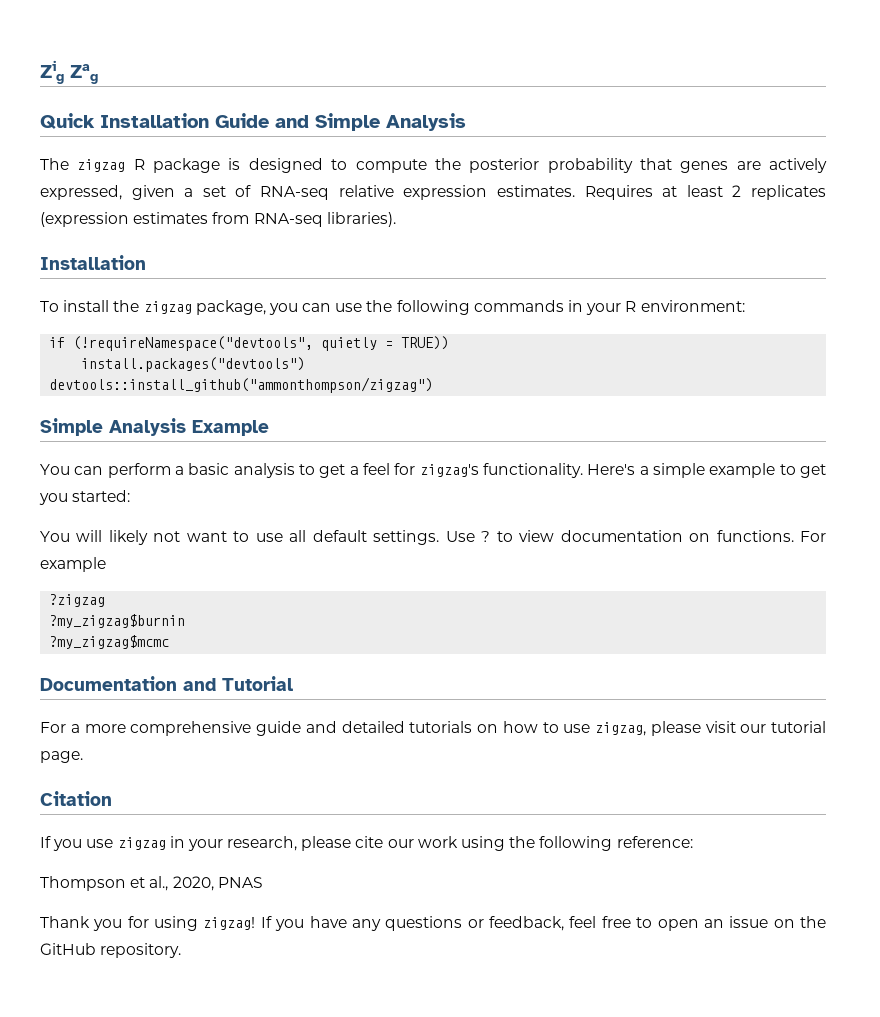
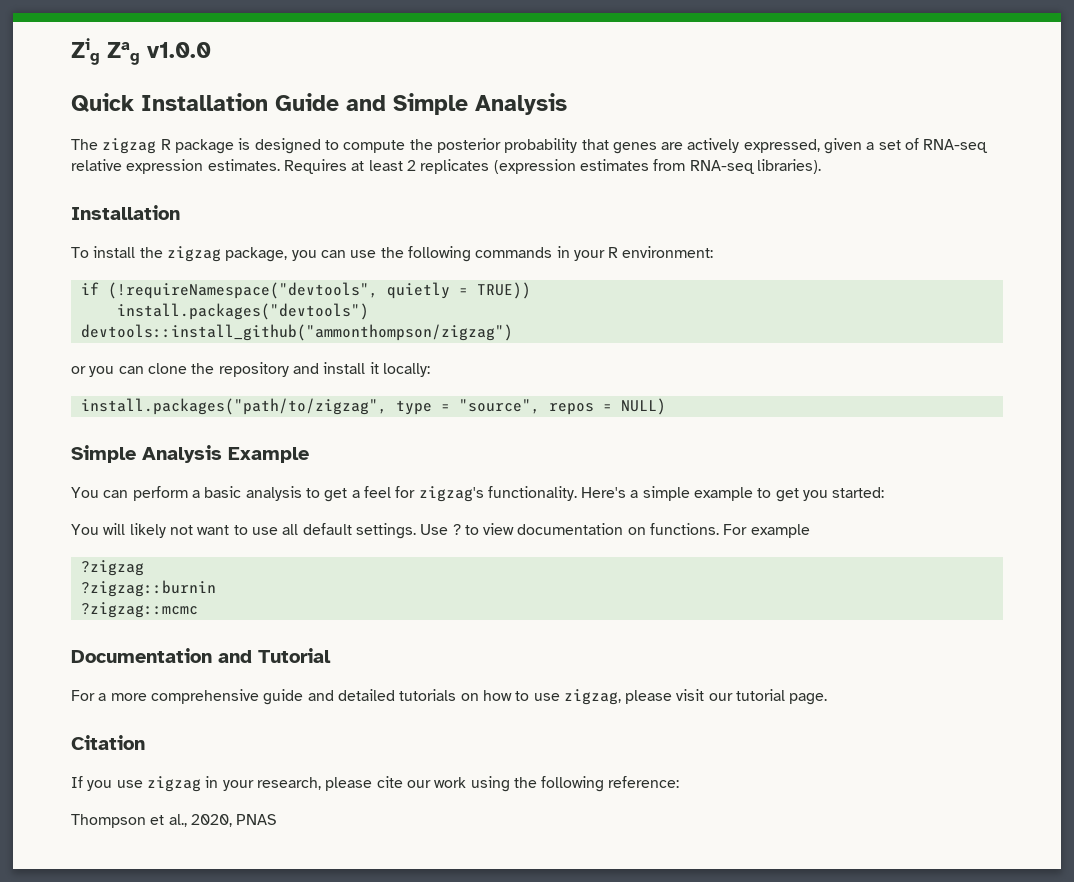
(98, 74) none -> [147,42,211,58] v1.0.0
(434, 385) none -> [71,362,430,377] [80,398,666,415] // or you can clone the repository and install it locally: // install.packages("path/to/zigzag", type = "source", repos = NULL)
[49,614,186,628] [49,635,170,649] ?my_zigzag$burnin // ?my_zigzag$mcmc -> [80,580,216,597] [80,602,198,618] ?zigzag::burnin // ?zigzag::mcmc
[40,916,826,931] [40,943,182,958] // Thank you for using zigzag! If you have any questions or feedback, feel free to open an issue on the GitHub repository. -> (278, 819) none

